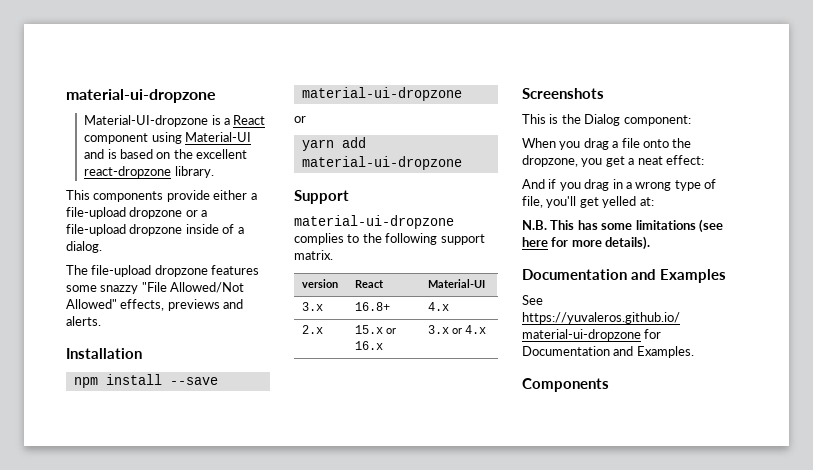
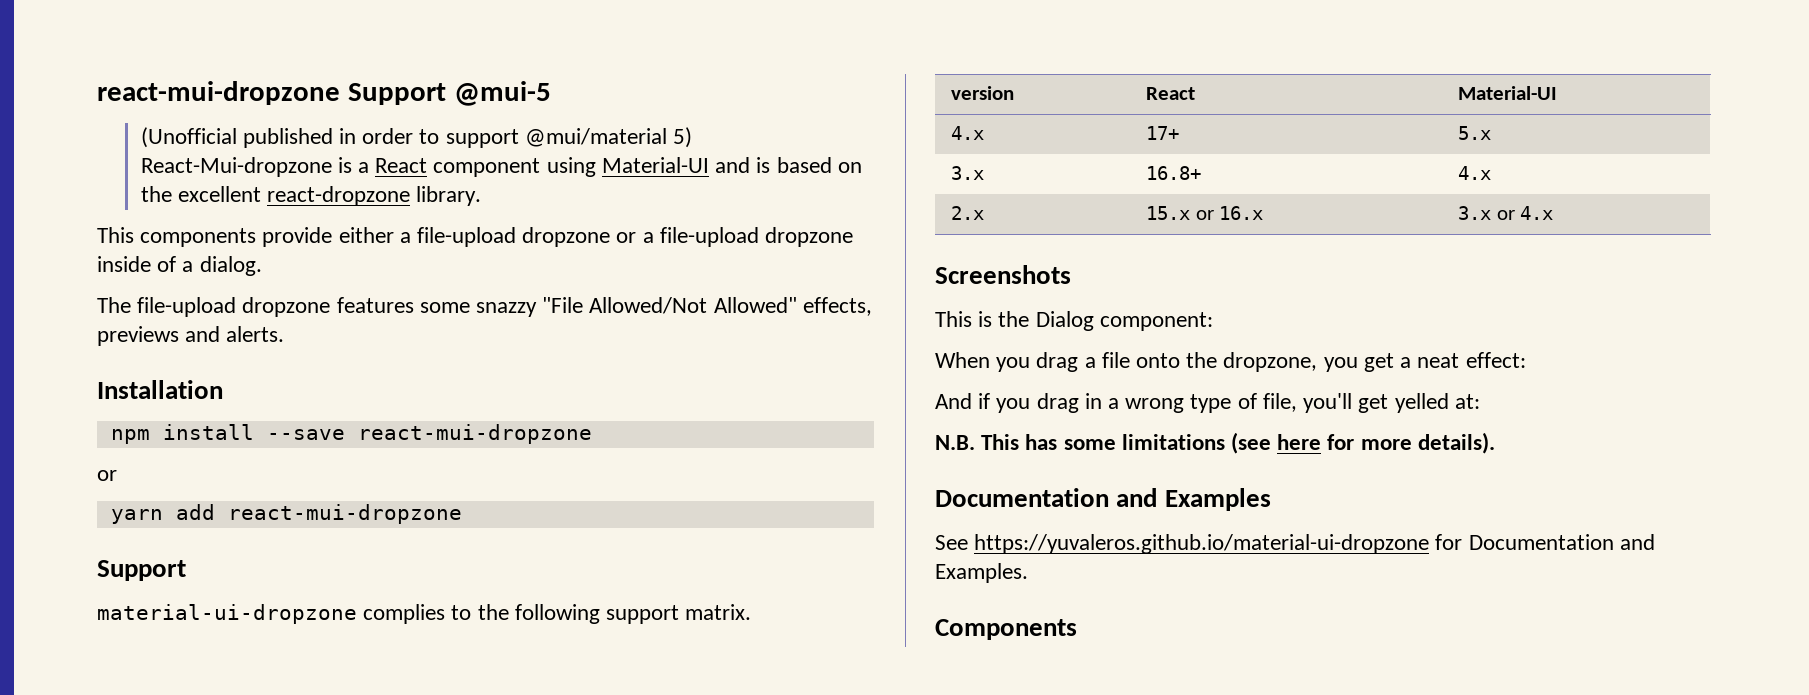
[66,89,216,103] [84,115,209,127] material-ui-dropzone // Material-UI-dropzone -> [97,81,551,106] [140,127,693,148] [140,157,332,177] react-mui-dropzone Support @mui-5 // (Unofficial published in order to support @mui/material 5) React-Mui-dropzone
[301,87,462,101] material-ui-dropzone -> [357,424,592,444] react-mui-dropzone
[301,156,462,170] material-ui-dropzone -> [227,504,462,524] react-mui-dropzone
(486, 283) none -> [951,126,985,140] [1146,126,1180,140] [1458,126,1492,140] // 4.x | 17+ | 5.x

